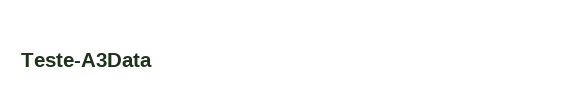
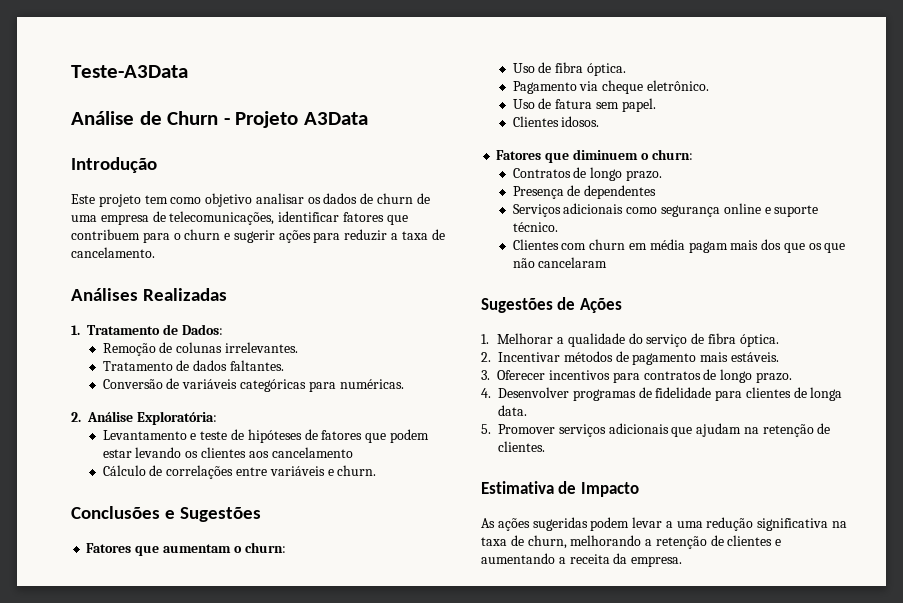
(152, 60) none -> [71,111,368,128] [71,157,157,173] [71,193,430,207] [71,211,408,225] [71,229,445,243] [71,247,155,258] [71,288,227,301] [71,324,223,335] [102,342,298,356] [102,360,284,371] [102,378,404,392] [71,411,217,425] [102,429,429,443] [102,447,353,458] [102,465,377,479] [71,506,261,522] [86,542,286,556] [512,62,626,76] [512,80,709,94] [512,98,656,112] [512,116,600,127] [496,149,693,163] [512,167,662,181] [512,185,657,199] [512,203,819,217] [512,222,558,232] [512,239,846,253] [512,257,608,268] [481,297,622,313] [481,333,779,347] [481,351,779,365] [481,369,792,383] [481,387,843,401] [498,405,527,416] [481,423,831,437] [498,441,545,452] [481,481,639,497] [481,517,848,531] [481,535,782,549] [481,553,683,567] // Análise de Churn - Projeto A3Data // Introdução // Este projeto tem como objetivo analisar os dados de churn de uma empresa de telecomunicações, identificar fatores que contribuem para o churn e sugerir ações para reduzir a taxa de cancelamento. // Análises Realizadas // 1. Tratamento de Dados: // Remoção de colunas irrelevantes. // Tratamento de dados faltantes. // Conversão de variáveis categóricas para numéricas. // 2. Análise Exploratória: // Levantamento e teste de hipóteses de fatores que podem estar levando os clientes aos cancelamento // Cálculo de correlações entre variáveis e churn. // Conclusões e Sugestões // Fatores que aumentam o churn: // Uso de fibra óptica. // Pagamento via cheque eletrônico. // Uso de fatura sem papel. // Clientes idosos. // Fatores que diminuem o churn: // Contratos de longo prazo. // Presença de dependentes // Serviços adicionais como segurança online e suporte técnico. // Clientes com churn em média pagam mais dos que os que não cancelaram // Sugestões de Ações // 1. Melhorar a qualidade do serviço de fibra óptica. // 2. Incentivar métodos de pagamento mais estáveis. // 3. Oferecer incentivos para contratos de longo prazo. // 4. Desenvolver programas de fidelidade para clientes de longa data. // 5. Promover serviços adicionais que ajudam na retenção de clientes. // Estimativa de Impacto // As ações sugeridas podem levar a uma redução significativa na taxa de churn, melhorando a retenção de clientes e aumentando a receita da empresa.

